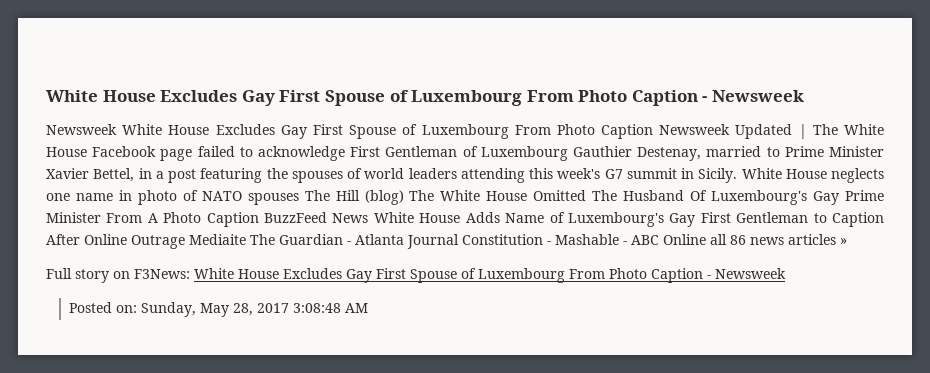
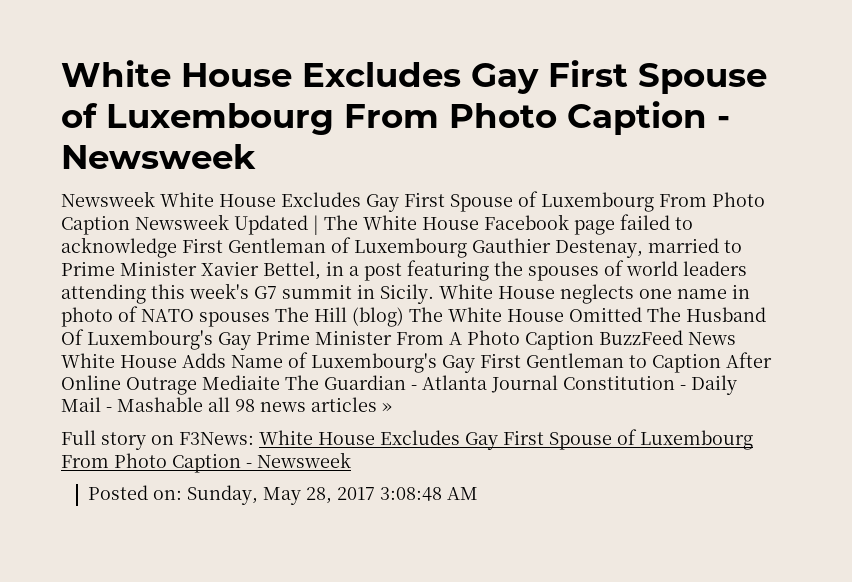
[555,234,746,245] Mashable - ABC Online all 86 -> [691,375,737,395] [61,397,255,412] Daily Mail - Mashable all 98

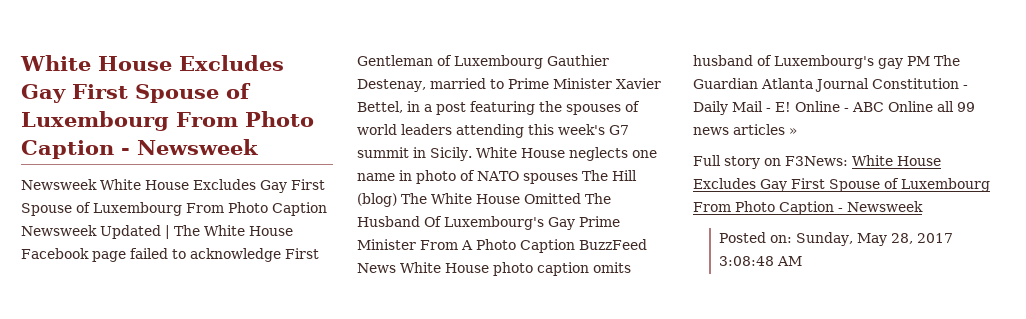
[182,352,772,373] [61,375,280,395] Adds Name of Luxembourg's Gay First Gentleman to Caption After Online Outrage Mediaite -> [493,262,631,276] [693,55,930,69] photo caption omits husband of Luxembourg's gay PM
[411,385,417,390] - -> (758, 83) none
[117,397,255,412] Mashable all 98 -> [775,101,975,112] E! Online - ABC Online all 99

